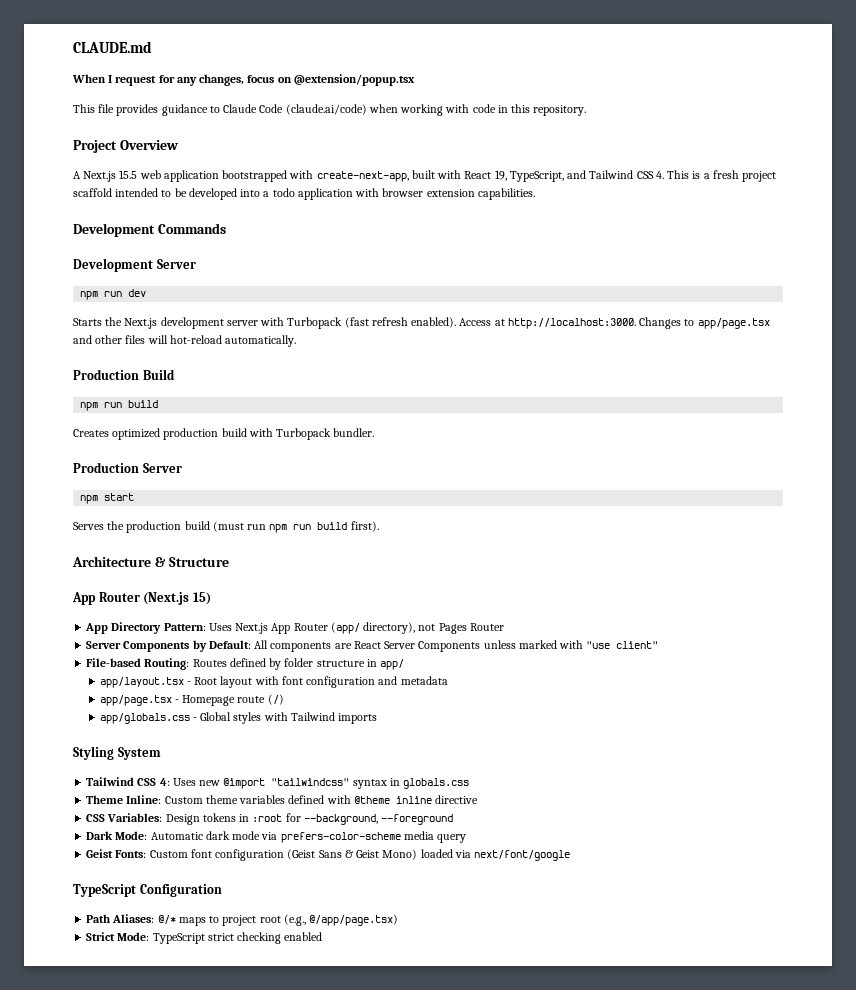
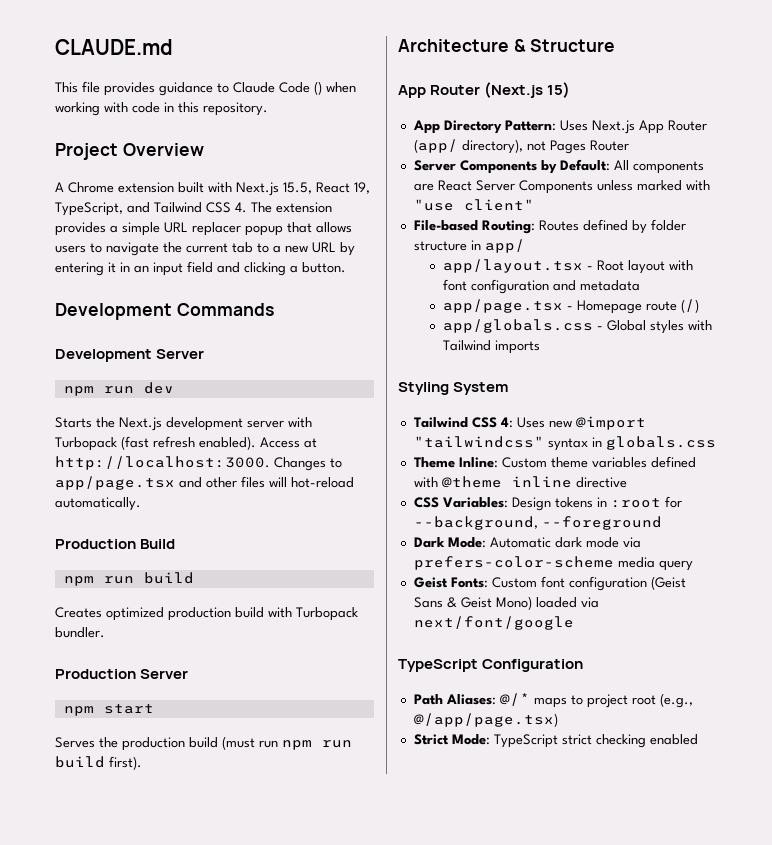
[72,74,415,86] // When I request for any changes, focus on @extension/popup.tsx -> (173, 47) none
[285,104,367,115] (claude.ai/code) -> [314,81,322,95] ()
[83,170,462,182] Next.js 15.5 web application bootstrapped with create-next-app, built with -> [68,182,312,196] Chrome extension built with Next.js 15.5,
[667,170,777,182] [73,188,535,200] This is a fresh project scaffold intended to be developed into a todo application with browser extension capabilities. -> [251,202,332,213] [55,222,352,236] [55,242,355,256] [55,261,346,276] The extension provides a simple URL replacer popup that allows users to navigate the current tab to a new URL by entering it in an input field and clicking a button.

